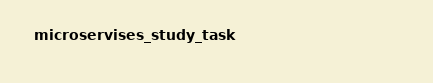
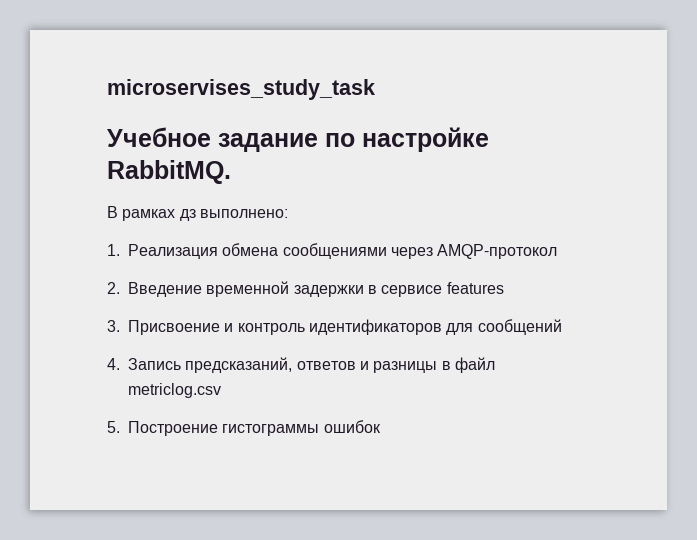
(236, 36) none -> [107,127,489,152] [107,160,231,184] [107,206,288,221] [107,243,558,259] [107,281,504,297] [107,319,562,335] [107,357,495,373] [128,383,221,398] [107,420,381,436] // Учебное задание по настройке RabbitMQ. // В рамках дз выполнено: // 1. Реализация обмена сообщениями через AMQP-протокол // 2. Введение временной задержки в сервисе features // 3. Присвоение и контроль идентификаторов для сообщений // 4. Запись предсказаний, ответов и разницы в файл metriclog.csv // 5. Построение гистограммы ошибок

